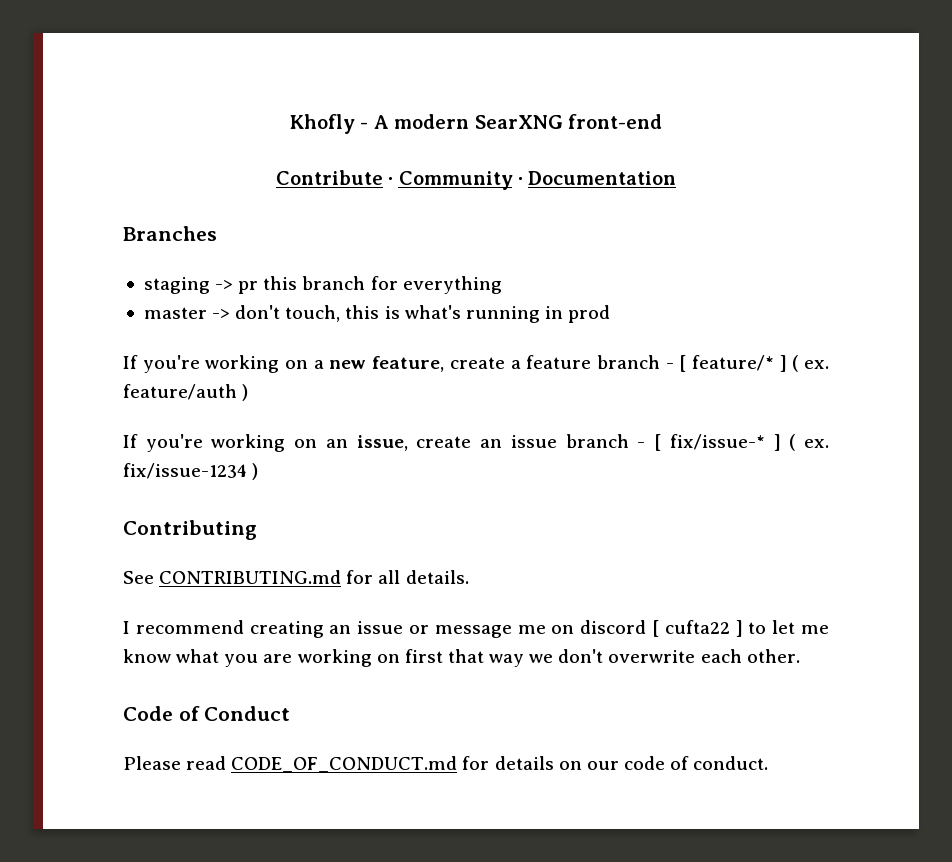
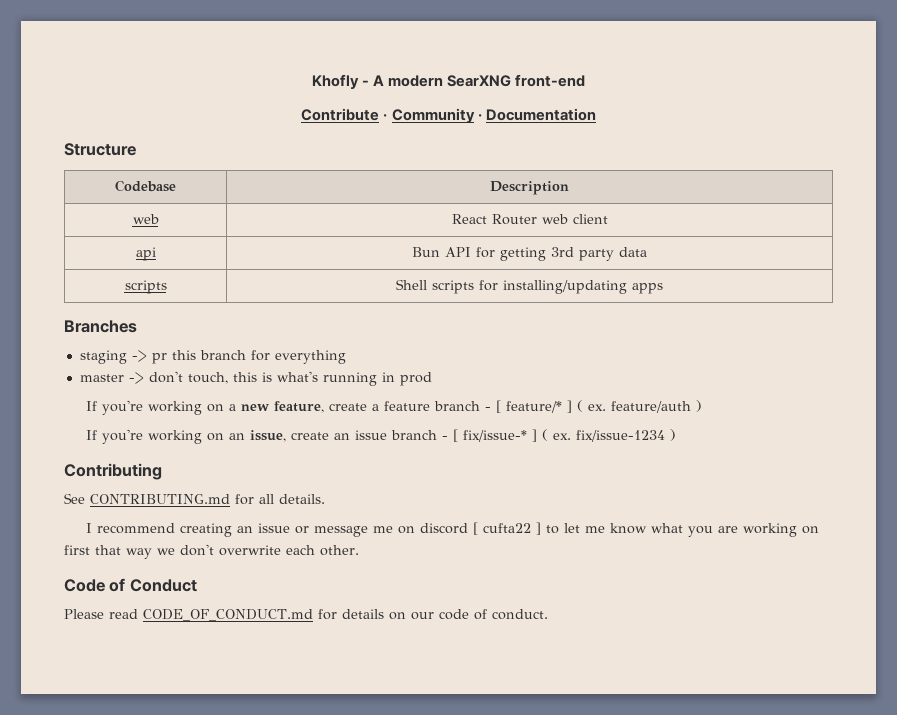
(677, 178) none -> [64,143,136,156] [115,180,176,192] [490,181,569,195] [132,214,159,224] [451,214,608,225] [135,247,156,261] [412,247,648,261] [124,280,167,294] [396,279,664,294] // Structure // Codebase | Description // web | React Router web client // api | Bun API for getting 3rd party data // scripts | Shell scripts for installing/updating apps

